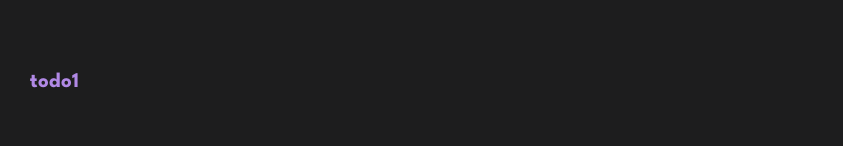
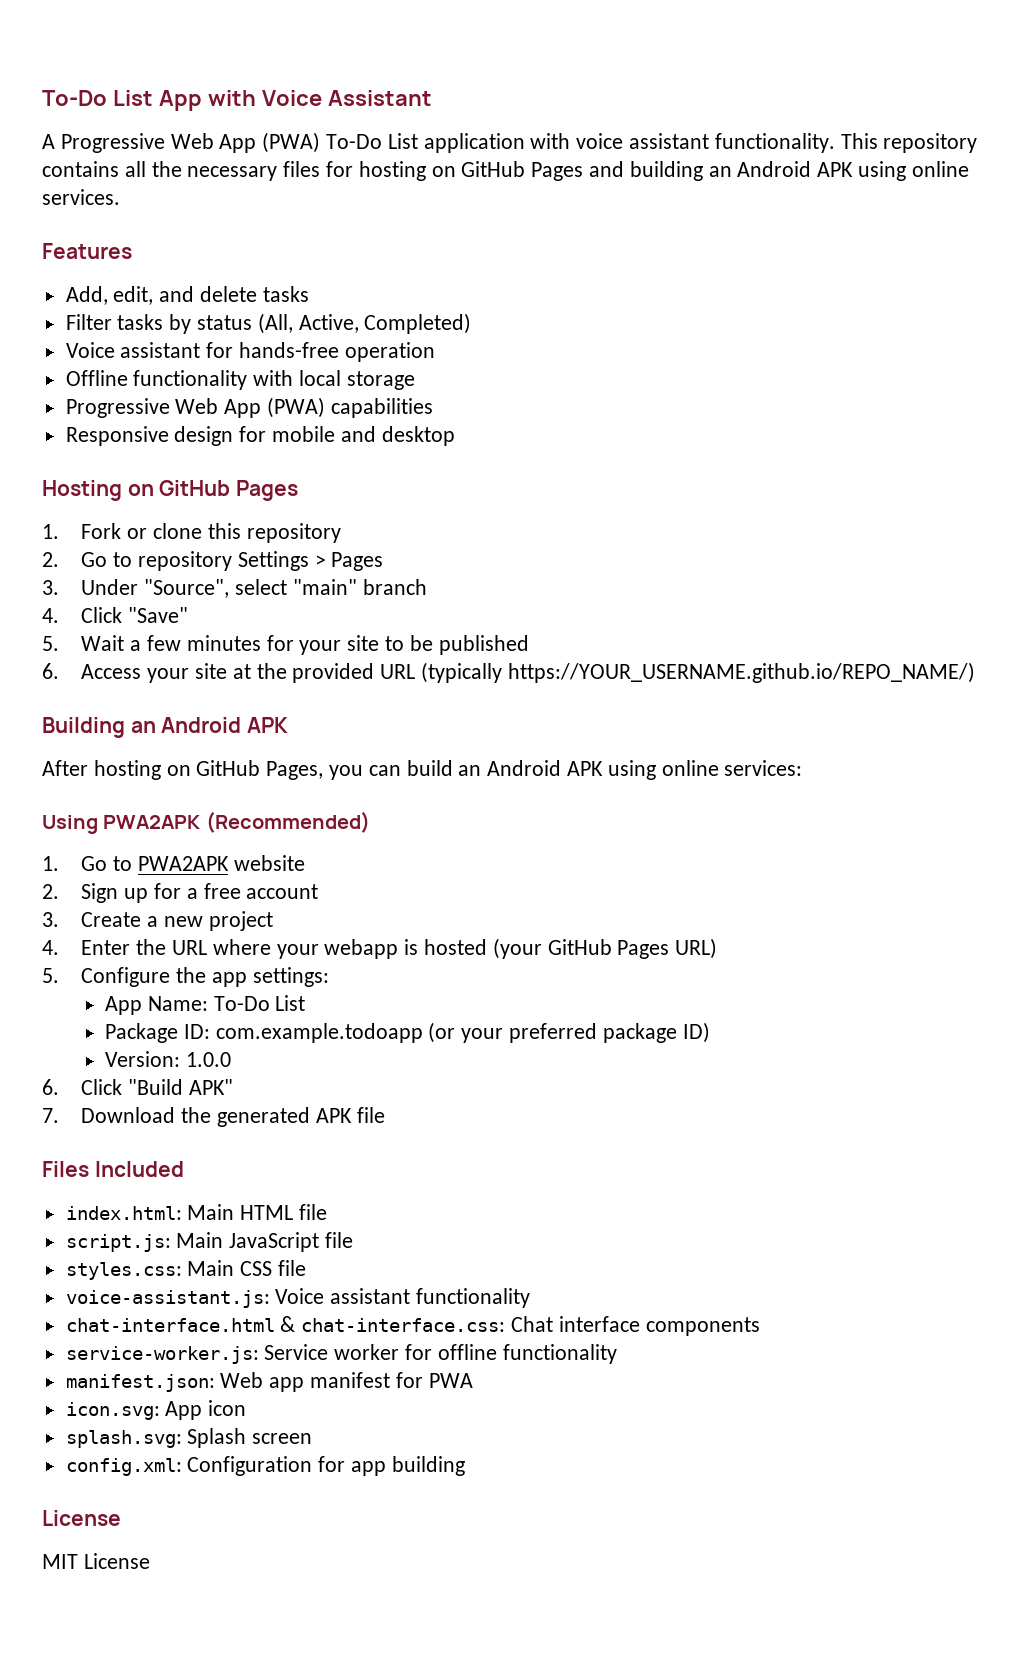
[30,72,79,88] todo1 -> [42,90,432,111] [42,132,978,153] [42,161,969,181] [42,189,120,205] [42,243,132,259] [65,286,309,305] [65,313,472,334] [65,342,435,362] [65,370,415,390] [65,397,433,418] [65,426,455,446] [42,480,299,501] [42,523,341,543] [42,551,384,571] [42,579,427,598] [42,607,189,623] [42,635,529,655] [42,662,975,683] [42,717,289,738] [42,760,803,780] [42,811,370,834] [42,855,305,871] [42,883,319,903] [42,911,273,931] [42,938,718,959] [42,967,329,987] [104,995,306,1015] [104,1022,710,1043] [104,1051,231,1067] [42,1079,233,1095] [42,1107,385,1127] [42,1161,184,1177] [65,1204,328,1220] [65,1232,354,1252] [65,1260,307,1280] [65,1288,531,1308] [65,1316,760,1336] [65,1344,617,1364] [65,1372,473,1392] [65,1400,247,1420] [65,1428,313,1448] [65,1456,465,1476] [42,1510,121,1526] [42,1553,150,1569] To-Do List App with Voice Assistant // A Progressive Web App (PWA) To-Do List application with voice assistant functionality. This repository contains all the necessary files for hosting on GitHub Pages and building an Android APK using online services. // Features // Add, edit, and delete tasks // Filter tasks by status (All, Active, Completed) // Voice assistant for hands-free operation // Offline functionality with local storage // Progressive Web App (PWA) capabilities // Responsive design for mobile and desktop // Hosting on GitHub Pages // 1. Fork or clone this repository // 2. Go to repository Settings > Pages // 3. Under "Source", select "main" branch // 4. Click "Save" // 5. Wait a few minutes for your site to be published // 6. Access your site at the provided URL (typically https://YOUR_USERNAME.github.io/REPO_NAME/) // Building an Android APK // After hosting on GitHub Pages, you can build an Android APK using online services: // Using PWA2APK (Recommended) // 1. Go to PWA2APK website // 2. Sign up for a free account // 3. Create a new project // 4. Enter the URL where your webapp is hosted (your GitHub Pages URL) // 5. Configure the app settings: // App Name: To-Do List // Package ID: com.example.todoapp (or your preferred package ID) // Version: 1.0.0 // 6. Click "Build APK" // 7. Download the generated APK file // Files Included // index.html: Main HTML file // script.js: Main JavaScript file // styles.css: Main CSS file // voice-assistant.js: Voice assistant functionality // chat-interface.html & chat-interface.css: Chat interface components // service-worker.js: Service worker for offline functionality // manifest.json: Web app manifest for PWA // icon.svg: App icon // splash.svg: Splash screen // config.xml: Configuration for app building // License // MIT License

